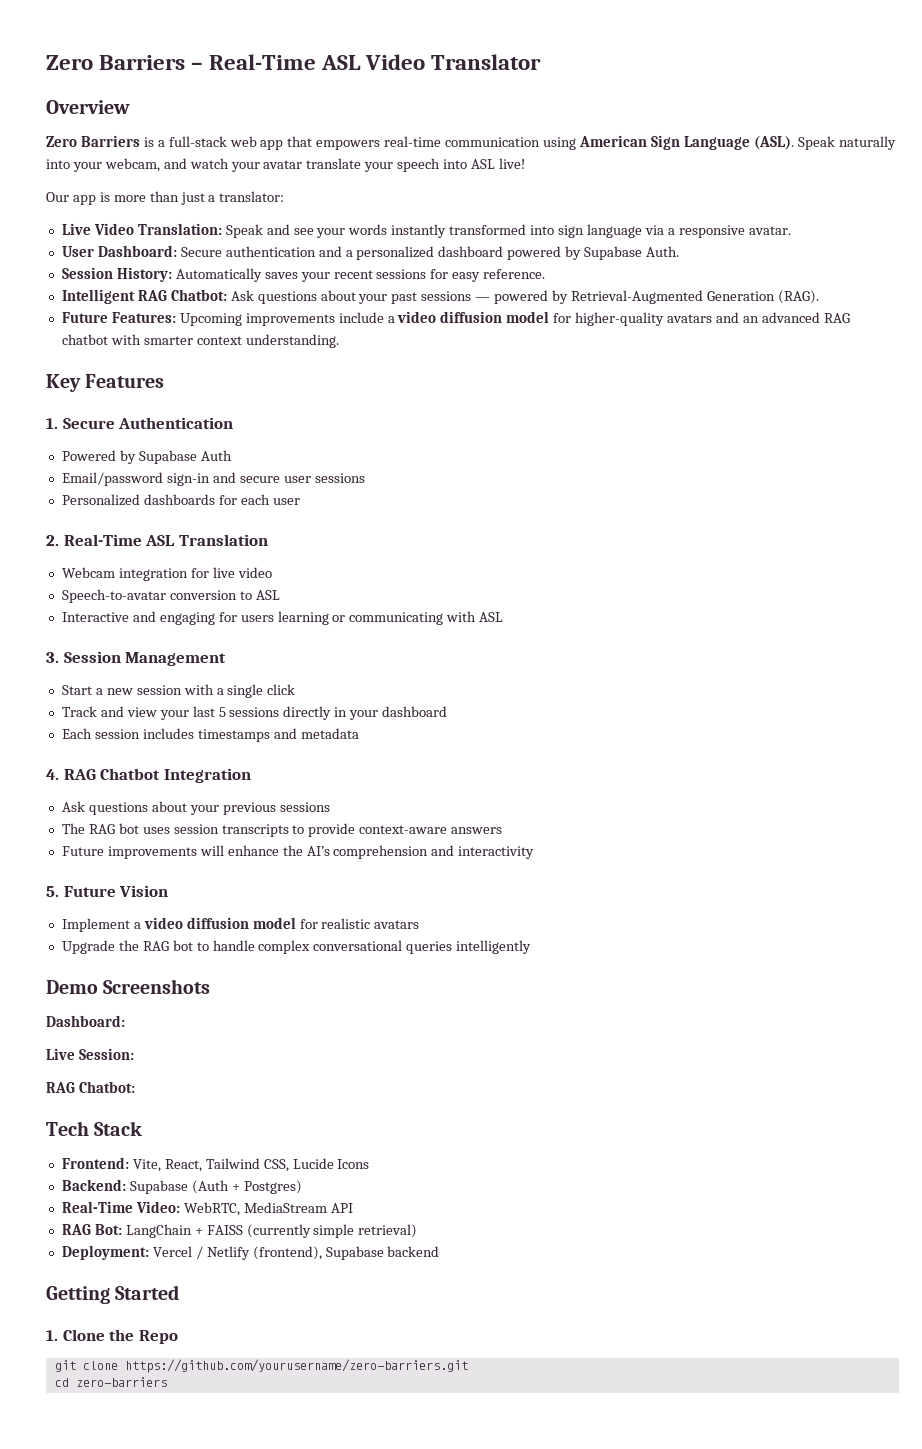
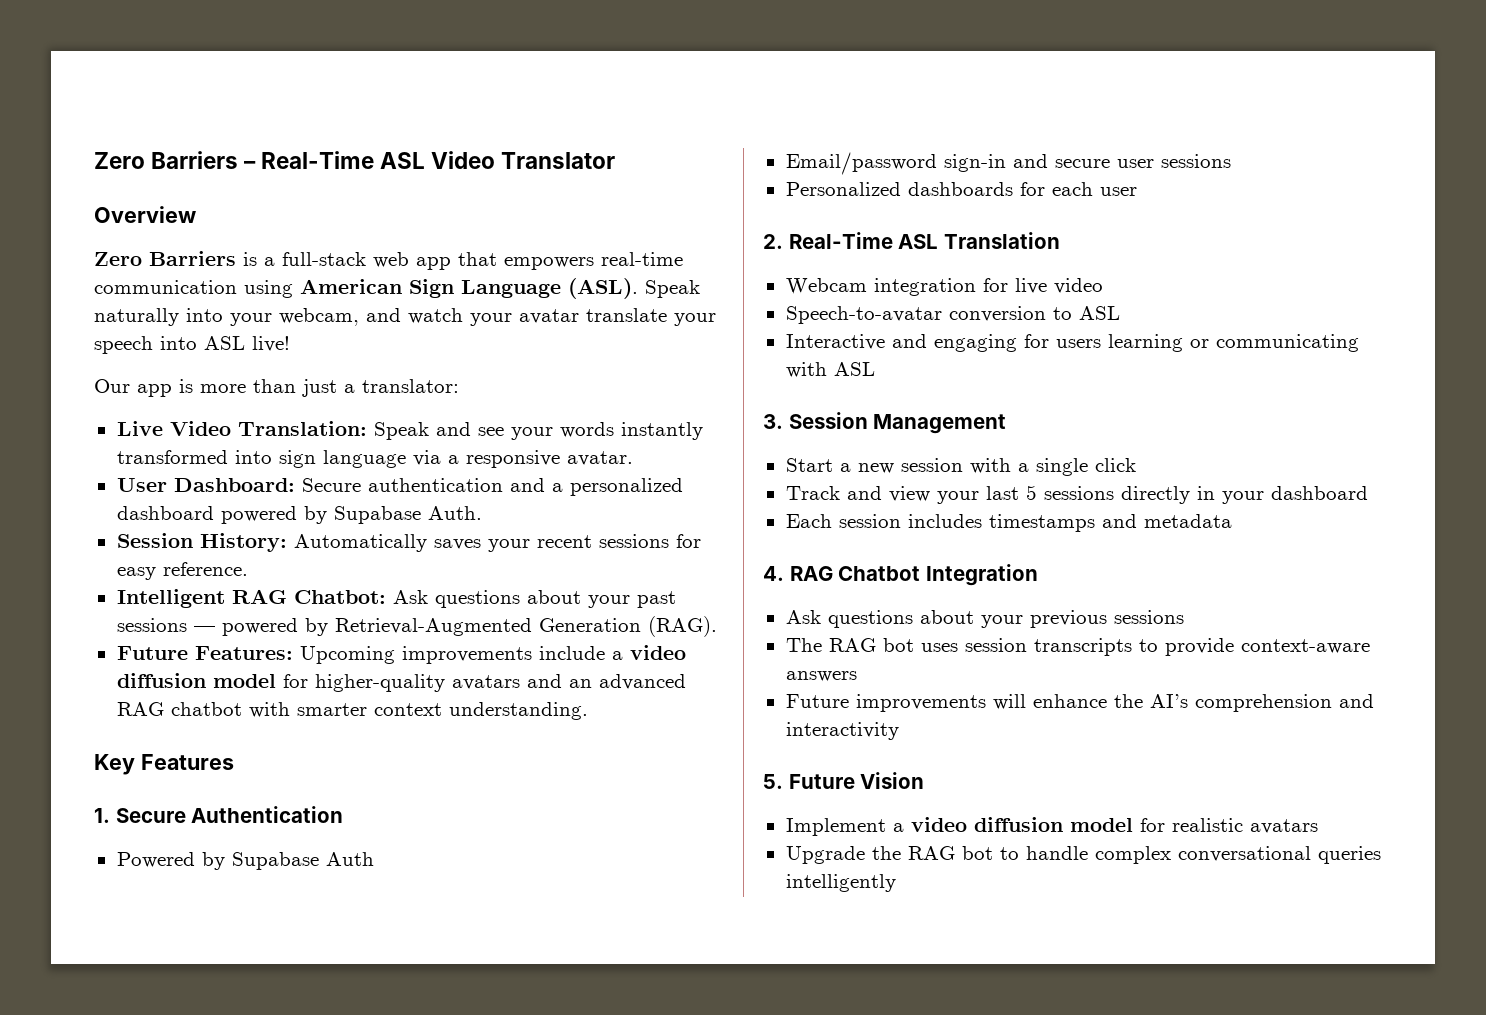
[46,979,211,994] [46,1015,125,1027] [46,1048,134,1060] [46,1081,135,1093] [46,1121,143,1136] [61,1157,370,1172] [61,1179,302,1194] [61,1201,353,1216] [61,1224,418,1238] [61,1245,440,1260] [46,1285,180,1304] [46,1329,178,1344] [54,1359,468,1373] [54,1377,167,1387] // Demo Screenshots // Dashboard: // Live Session: // RAG Chatbot: // Tech Stack // Frontend: Vite, React, Tailwind CSS, Lucide Icons // Backend: Supabase (Auth + Postgres) // Real-Time Video: WebRTC, MediaStream API // RAG Bot: LangChain + FAISS (currently simple retrieval) // Deployment: Vercel / Netlify (frontend), Supabase backend // Getting Started // 1. Clone the Repo // git clone https://github.com/yourusername/zero-barriers.git // cd zero-barriers -> (896, 883) none

